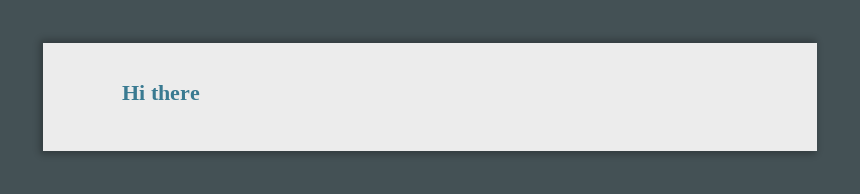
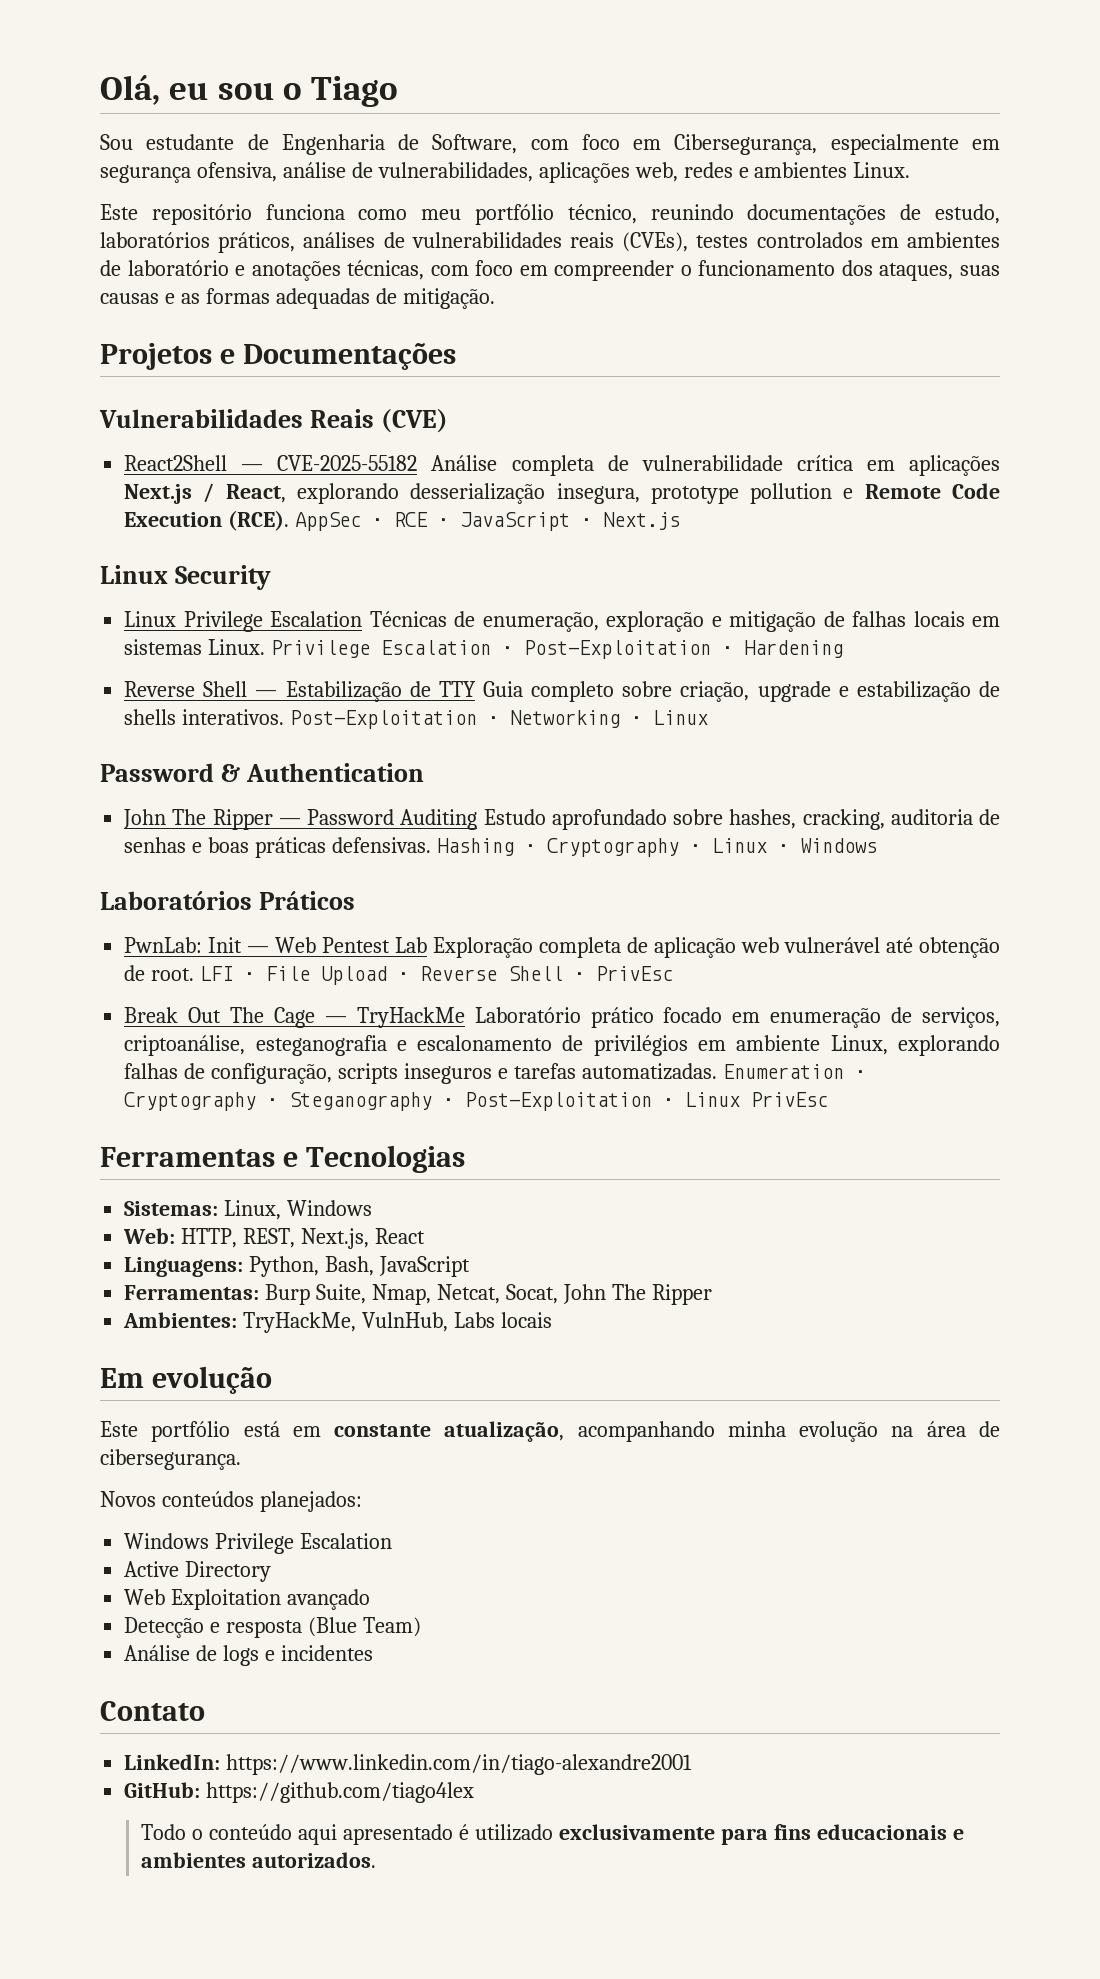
[122,85,200,100] Hi there -> [100,75,399,107] [100,134,1000,155] [100,162,911,183] [100,204,1000,225] [100,232,1001,253] [100,260,1001,281] [100,288,495,309] [100,343,456,370] [99,409,448,433] [124,455,1000,476] [124,483,1000,504] [124,510,681,531] [100,565,271,590] [124,611,1001,632] [124,639,844,659] [124,681,1001,702] [124,709,709,729] [100,763,424,782] [123,809,1001,830] [124,837,877,858] [100,891,355,910] [124,937,1000,958] [124,965,674,985] [124,1007,1000,1028] [124,1035,1001,1056] [124,1063,866,1084] [124,1092,829,1111] [100,1145,465,1173] [124,1200,373,1220] [123,1228,425,1249] [124,1256,471,1277] [124,1284,712,1305] [123,1312,552,1333] [100,1366,272,1394] [100,1421,1000,1442] [100,1449,241,1470] [100,1491,362,1512] [124,1533,393,1554] [124,1561,272,1582] [124,1589,371,1610] [124,1617,421,1638] [124,1645,373,1666] [100,1701,205,1721] [124,1754,693,1775] [124,1782,475,1803] [141,1824,964,1845] [141,1852,377,1868] Olá, eu sou o Tiago // Sou estudante de Engenharia de Software, com foco em Cibersegurança, especialmente em segurança ofensiva, análise de vulnerabilidades, aplicações web, redes e ambientes Linux. // Este repositório funciona como meu portfólio técnico, reunindo documentações de estudo, laboratórios práticos, análises de vulnerabilidades reais (CVEs), testes controlados em ambientes de laboratório e anotações técnicas, com foco em compreender o funcionamento dos ataques, suas causas e as formas adequadas de mitigação. // Projetos e Documentações // Vulnerabilidades Reais (CVE) // React2Shell — CVE-2025-55182 Análise completa de vulnerabilidade crítica em aplicações Next.js / React, explorando desserialização insegura, prototype pollution e Remote Code Execution (RCE). AppSec · RCE · JavaScript · Next.js // Linux Security // Linux Privilege Escalation Técnicas de enumeração, exploração e mitigação de falhas locais em sistemas Linux. Privilege Escalation · Post-Exploitation · Hardening // Reverse Shell — Estabilização de TTY Guia completo sobre criação, upgrade e estabilização de shells interativos. Post-Exploitation · Networking · Linux // Password & Authentication // John The Ripper — Password Auditing Estudo aprofundado sobre hashes, cracking, auditoria de senhas e boas práticas defensivas. Hashing · Cryptography · Linux · Windows // Laboratórios Práticos // PwnLab: Init — Web Pentest Lab Exploração completa de aplicação web vulnerável até obtenção de root. LFI · File Upload · Reverse Shell · PrivEsc // Break Out The Cage — TryHackMe Laboratório prático focado em enumeração de serviços, criptoanálise, esteganografia e escalonamento de privilégios em ambiente Linux, explorando falhas de configuração, scripts inseguros e tarefas automatizadas. Enumeration · Cryptography · Steganography · Post-Exploitation · Linux PrivEsc // Ferramentas e Tecnologias // Sistemas: Linux, Windows // Web: HTTP, REST, Next.js, React // Linguagens: Python, Bash, JavaScript // Ferramentas: Burp Suite, Nmap, Netcat, Socat, John The Ripper // Ambientes: TryHackMe, VulnHub, Labs locais // Em evolução // Este portfólio está em constante atualização, acompanhando minha evolução na área de cibersegurança. // Novos conteúdos planejados: // Windows Privilege Escalation // Active Directory // Web Exploitation avançado // Detecção e resposta (Blue Team) // Análise de logs e incidentes // Contato // LinkedIn: https://www.linkedin.com/in/tiago-alexandre2001 // GitHub: https://github.com/tiago4lex // Todo o conteúdo aqui apresentado é utilizado exclusivamente para fins educacionais e ambientes autorizados.

